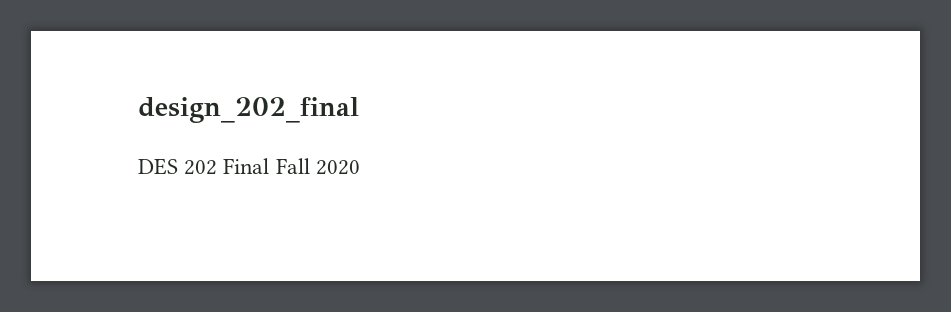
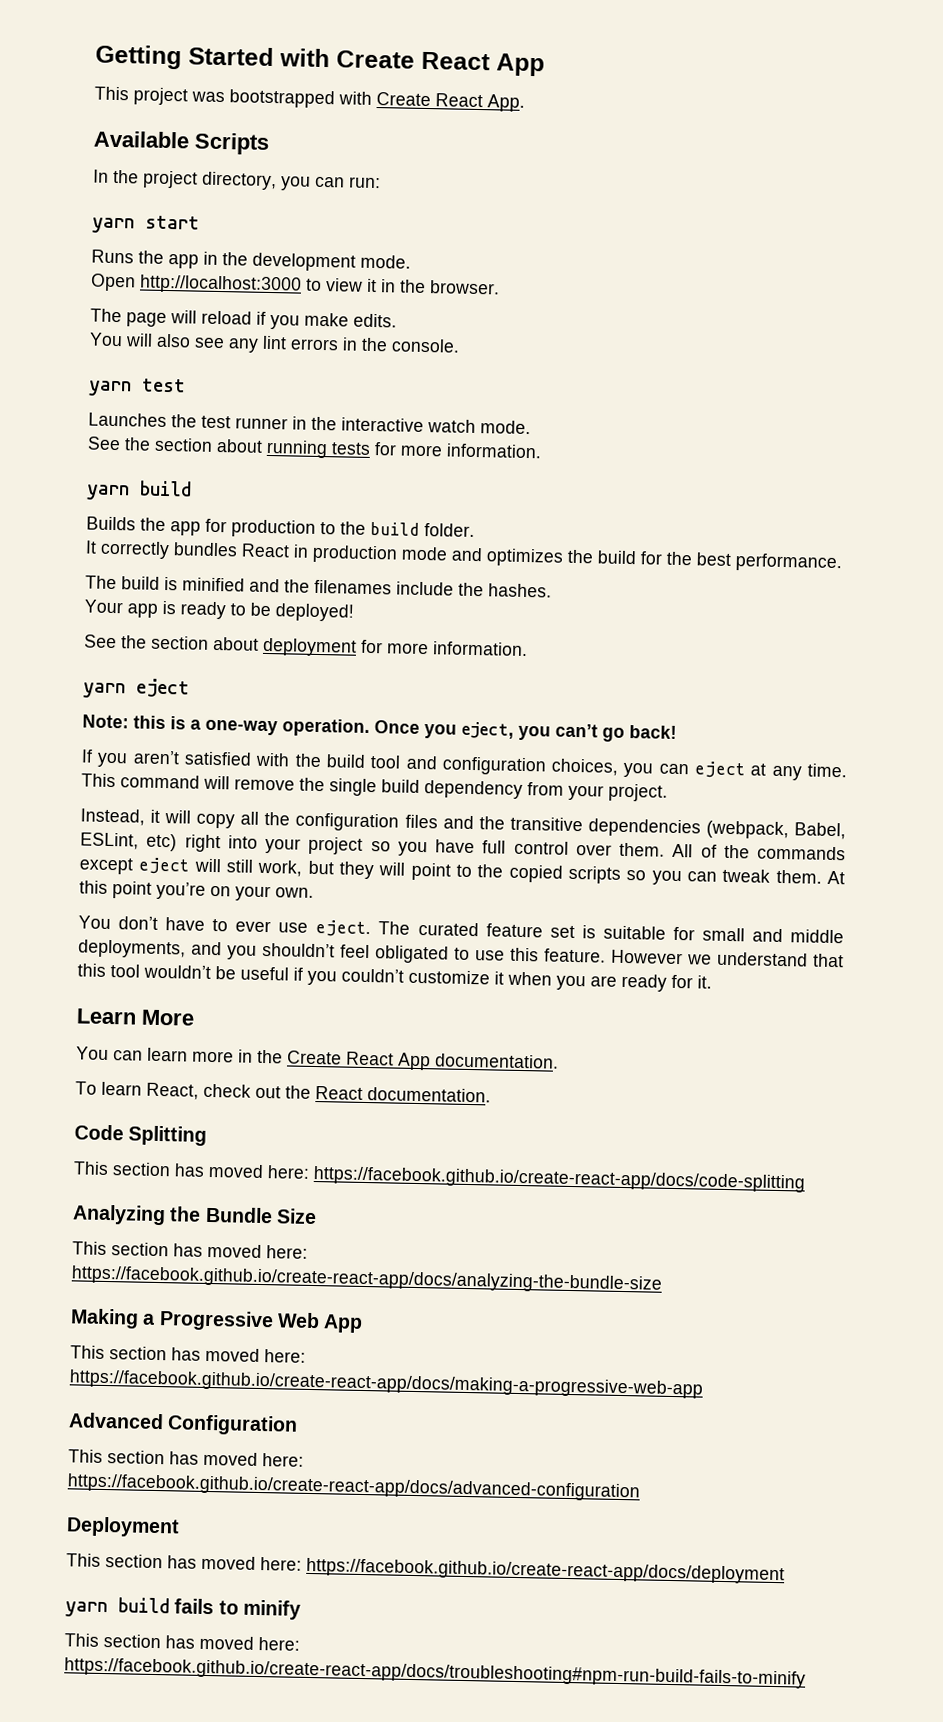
[138,97,359,123] [138,158,360,175] design_202_final // DES 202 Final Fall 2020 -> [95,44,545,77] [94,86,525,112] [93,130,270,155] [93,169,381,191] [92,215,200,234] [91,249,411,272] [90,273,500,295] [90,308,397,330] [89,332,460,353] [88,378,186,397] [88,412,531,435] [87,436,542,459] [86,480,192,501] [86,516,475,538] [85,540,842,573] [85,575,552,598] [84,599,354,622] [84,634,528,657] [83,678,190,699] [82,714,677,742] [81,749,847,781] [81,773,668,802] [80,808,847,840] [80,832,846,861] [79,857,846,886] [79,880,314,902] [78,915,844,944] [78,939,844,968] [77,963,712,992] [76,1008,195,1026] [76,1046,559,1071] [75,1081,491,1103] [74,1124,208,1146] [73,1161,805,1193] [72,1204,317,1226] [72,1241,308,1259] [71,1265,662,1294] [70,1308,364,1333] [70,1345,306,1363] [69,1369,703,1399] [68,1412,299,1436] [68,1449,304,1467] [67,1473,640,1502] [66,1516,180,1538] [66,1553,785,1585] [65,1597,301,1620] [64,1633,300,1651] [64,1657,806,1689] Getting Started with Create React App // This project was bootstrapped with Create React App. // Available Scripts // In the project directory, you can run: // yarn start // Runs the app in the development mode. // Open http://localhost:3000 to view it in the browser. // The page will reload if you make edits. // You will also see any lint errors in the console. // yarn test // Launches the test runner in the interactive watch mode. // See the section about running tests for more information. // yarn build // Builds the app for production to the build folder. // It correctly bundles React in production mode and optimizes the build for the best performance. // The build is minified and the filenames include the hashes. // Your app is ready to be deployed! // See the section about deployment for more information. // yarn eject // Note: this is a one-way operation. Once you eject, you can’t go back! // If you aren’t satisfied with the build tool and configuration choices, you can eject at any time. This command will remove the single build dependency from your project. // Instead, it will copy all the configuration files and the transitive dependencies (webpack, Babel, ESLint, etc) right into your project so you have full control over them. All of the commands except eject will still work, but they will point to the copied scripts so you can tweak them. At this point you’re on your own. // You don’t have to ever use eject. The curated feature set is suitable for small and middle deployments, and you shouldn’t feel obligated to use this feature. However we understand that this tool wouldn’t be useful if you couldn’t customize it when you are ready for it. // Learn More // You can learn more in the Create React App documentation. // To learn React, check out the React documentation. // Code Splitting // This section has moved here: https://facebook.github.io/create-react-app/docs/code-splitting // Analyzing the Bundle Size // This section has moved here: https://facebook.github.io/create-react-app/docs/analyzing-the-bundle-size // Making a Progressive Web App // This section has moved here: https://facebook.github.io/create-react-app/docs/making-a-progressive-web-app // Advanced Configuration // This section has moved here: https://facebook.github.io/create-react-app/docs/advanced-configuration // Deployment // This section has moved here: https://facebook.github.io/create-react-app/docs/deployment // yarn build fails to minify // This section has moved here: https://facebook.github.io/create-react-app/docs/troubleshooting#npm-run-build-fails-to-minify

